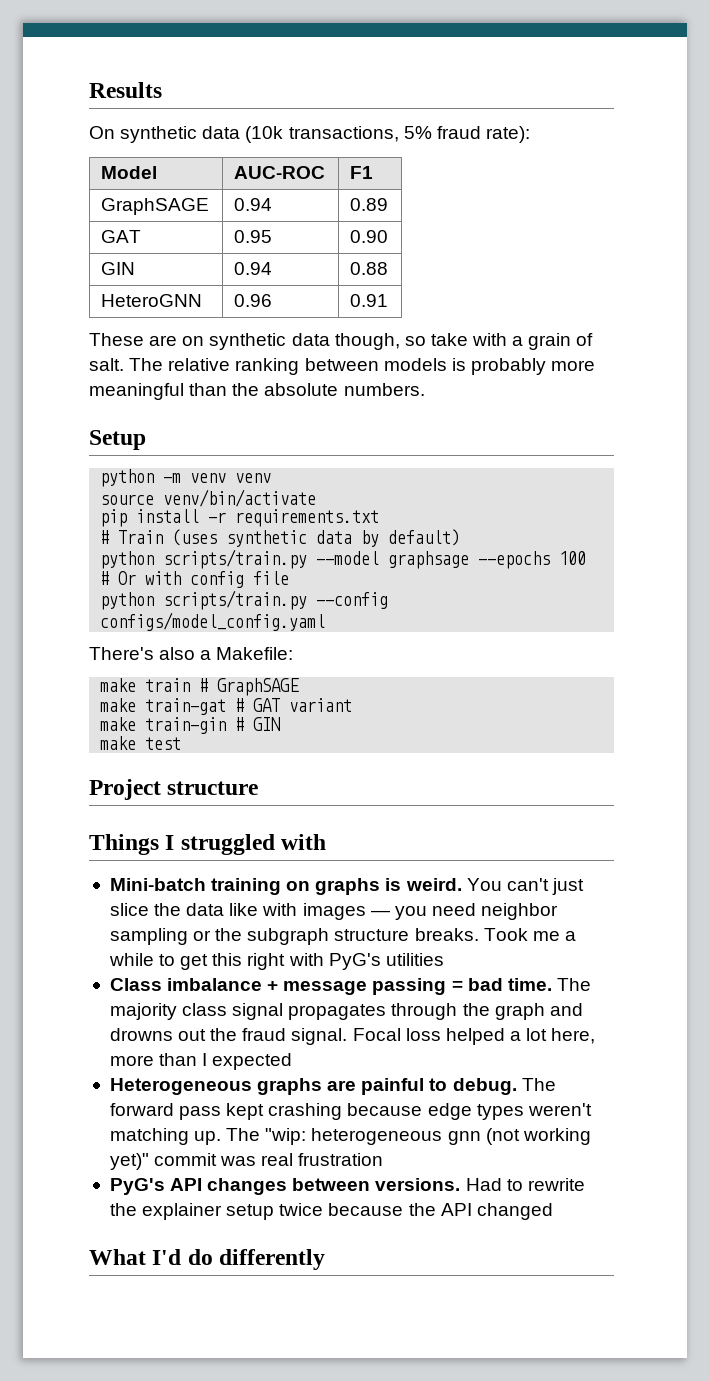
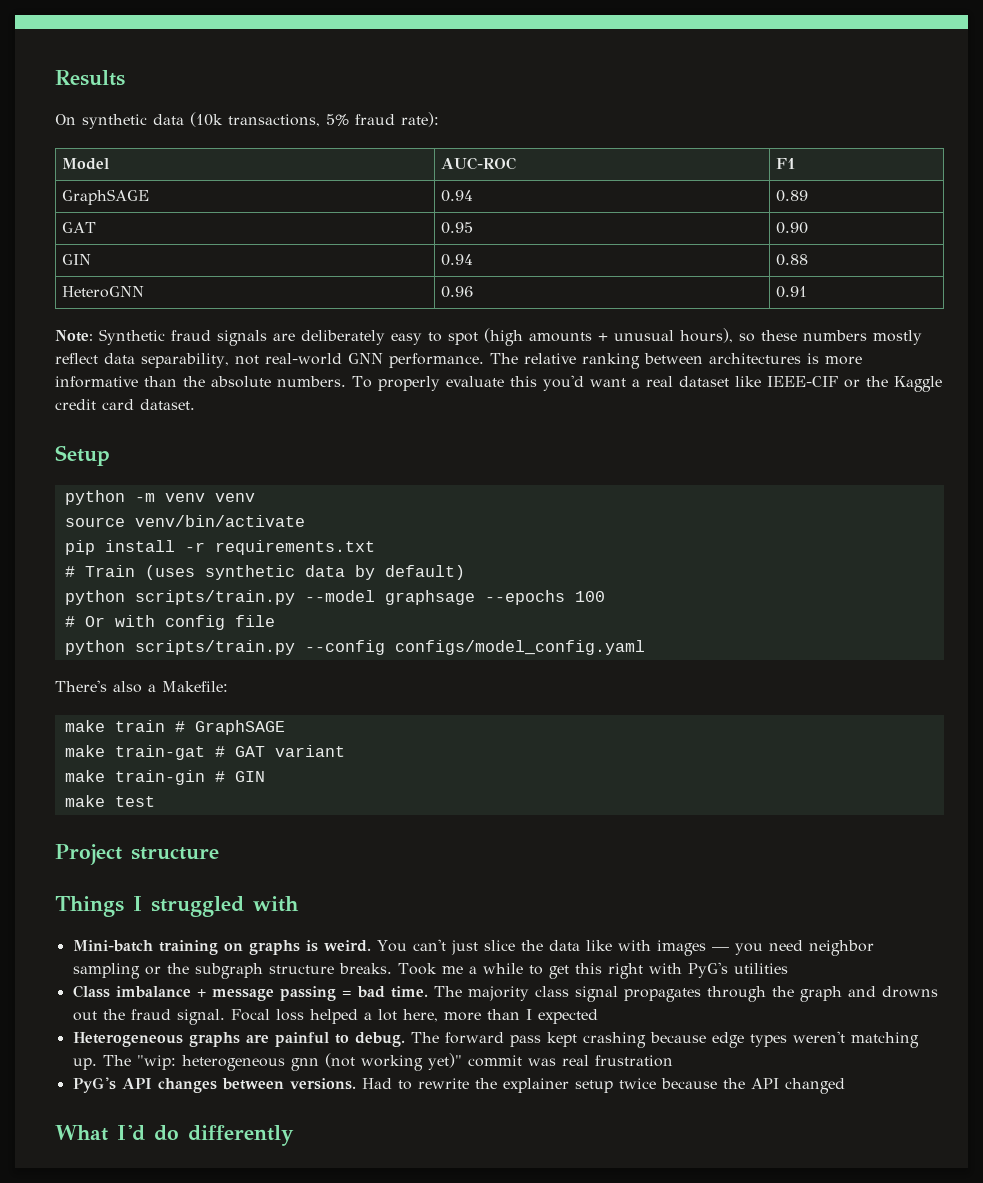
[89,333,594,350] [89,358,596,375] [89,383,425,400] These are on synthetic data though, so take with a grain of salt. The relative ranking between models is probably more meaningful than the absolute numbers. -> [55,328,922,346] [55,353,862,369] [55,375,942,392] [55,399,195,410] Note: Synthetic fraud signals are deliberately easy to spot (high amounts + unusual hours), so these numbers mostly reflect data separability, not real-world GNN performance. The relative ranking between architectures is more informative than the absolute numbers. To properly evaluate this you'd want a real dataset like IEEE-CIF or the Kaggle credit card dataset.

